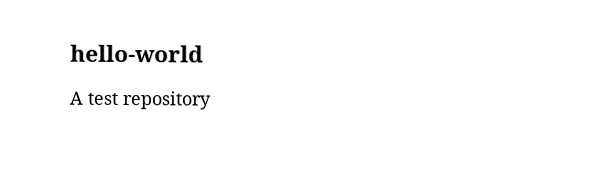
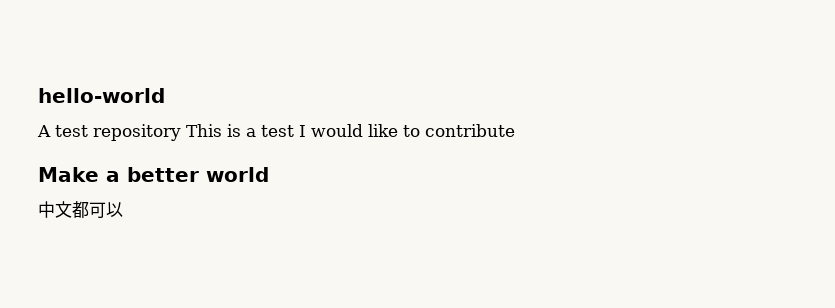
(212, 100) none -> [186,124,515,137] [38,167,269,182] [38,201,123,218] This is a test I would like to contribute // Make a better world // 中文都可以

